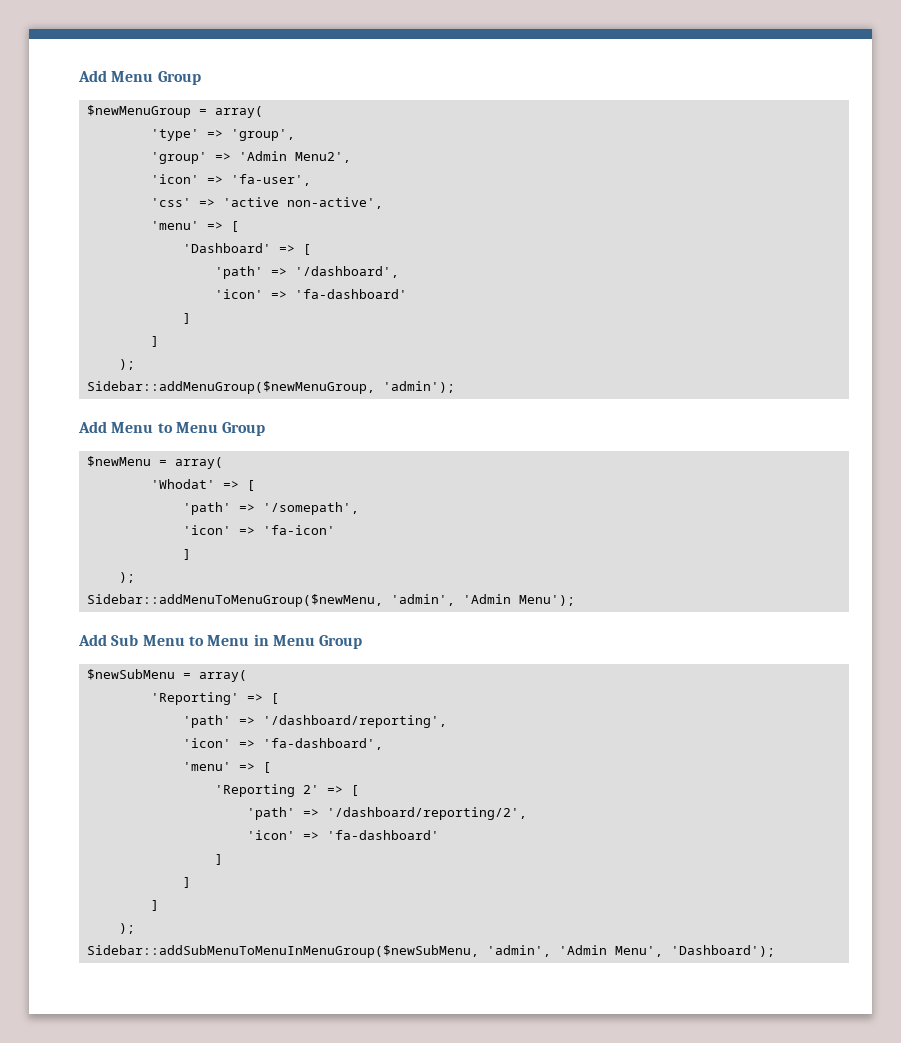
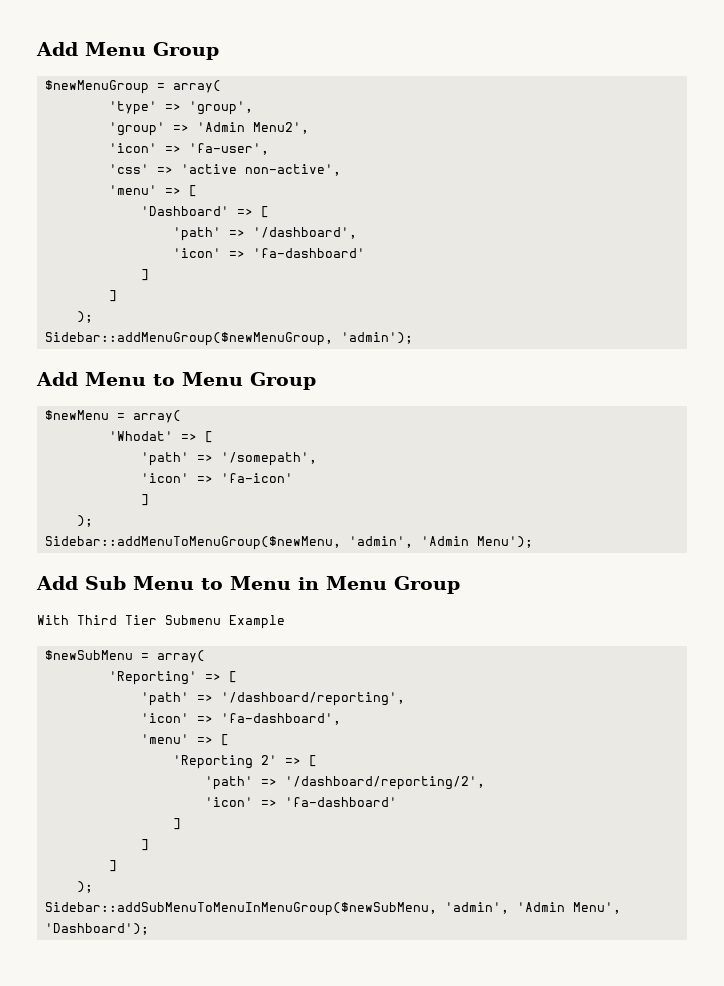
(363, 642) none -> [37,615,285,629] // With Third Tier Submenu Example

